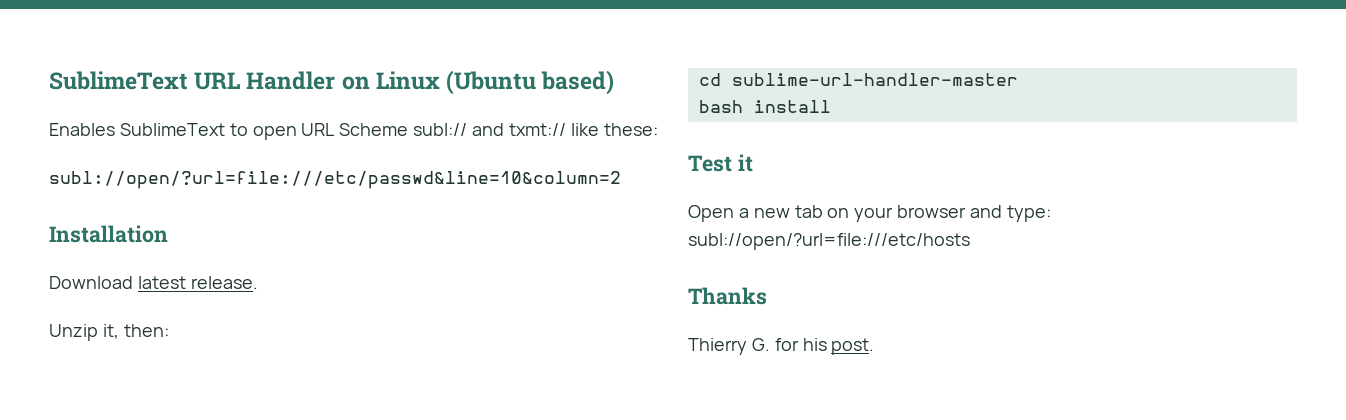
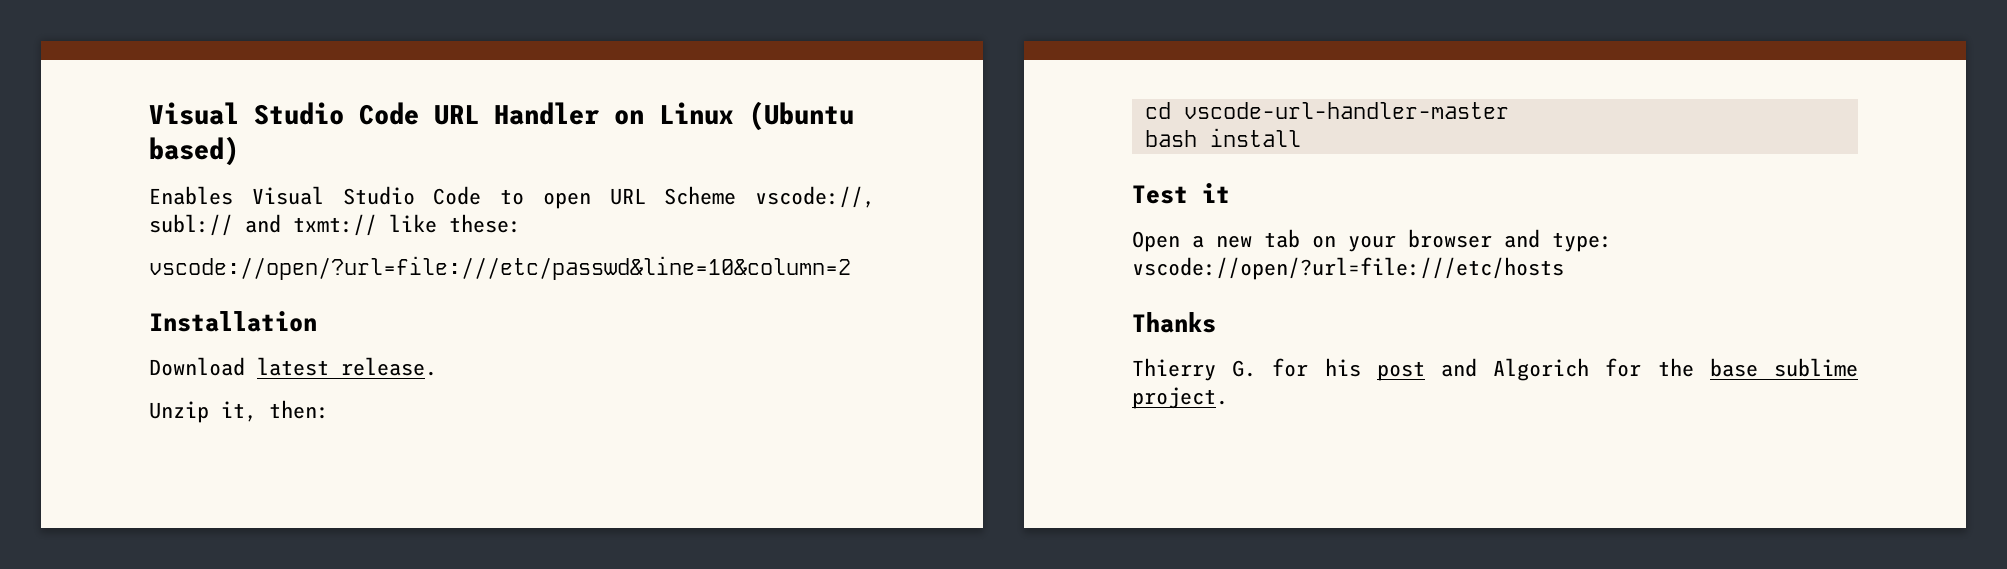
[49,71,188,90] SublimeText -> [149,102,419,125] Visual Studio Code
[119,123,225,136] SublimeText -> [251,186,482,205] Visual Studio Code
(409, 129) none -> [755,186,875,208] vscode://,
[49,171,621,189] subl://open/?url=file:///etc/passwd&line=10&column=2 -> [149,256,851,280] vscode://open/?url=file:///etc/passwd&line=10&column=2
[731,73,1018,86] sublime-url-handler-master -> [1183,102,1509,119] vscode-url-handler-master
[688,233,970,250] subl://open/?url=file:///etc/hosts -> [1132,257,1564,280] vscode://open/?url=file:///etc/hosts
[831,338,875,355] post. -> [1376,358,1858,381] [1132,387,1228,409] post and Algorich for the base sublime project.

